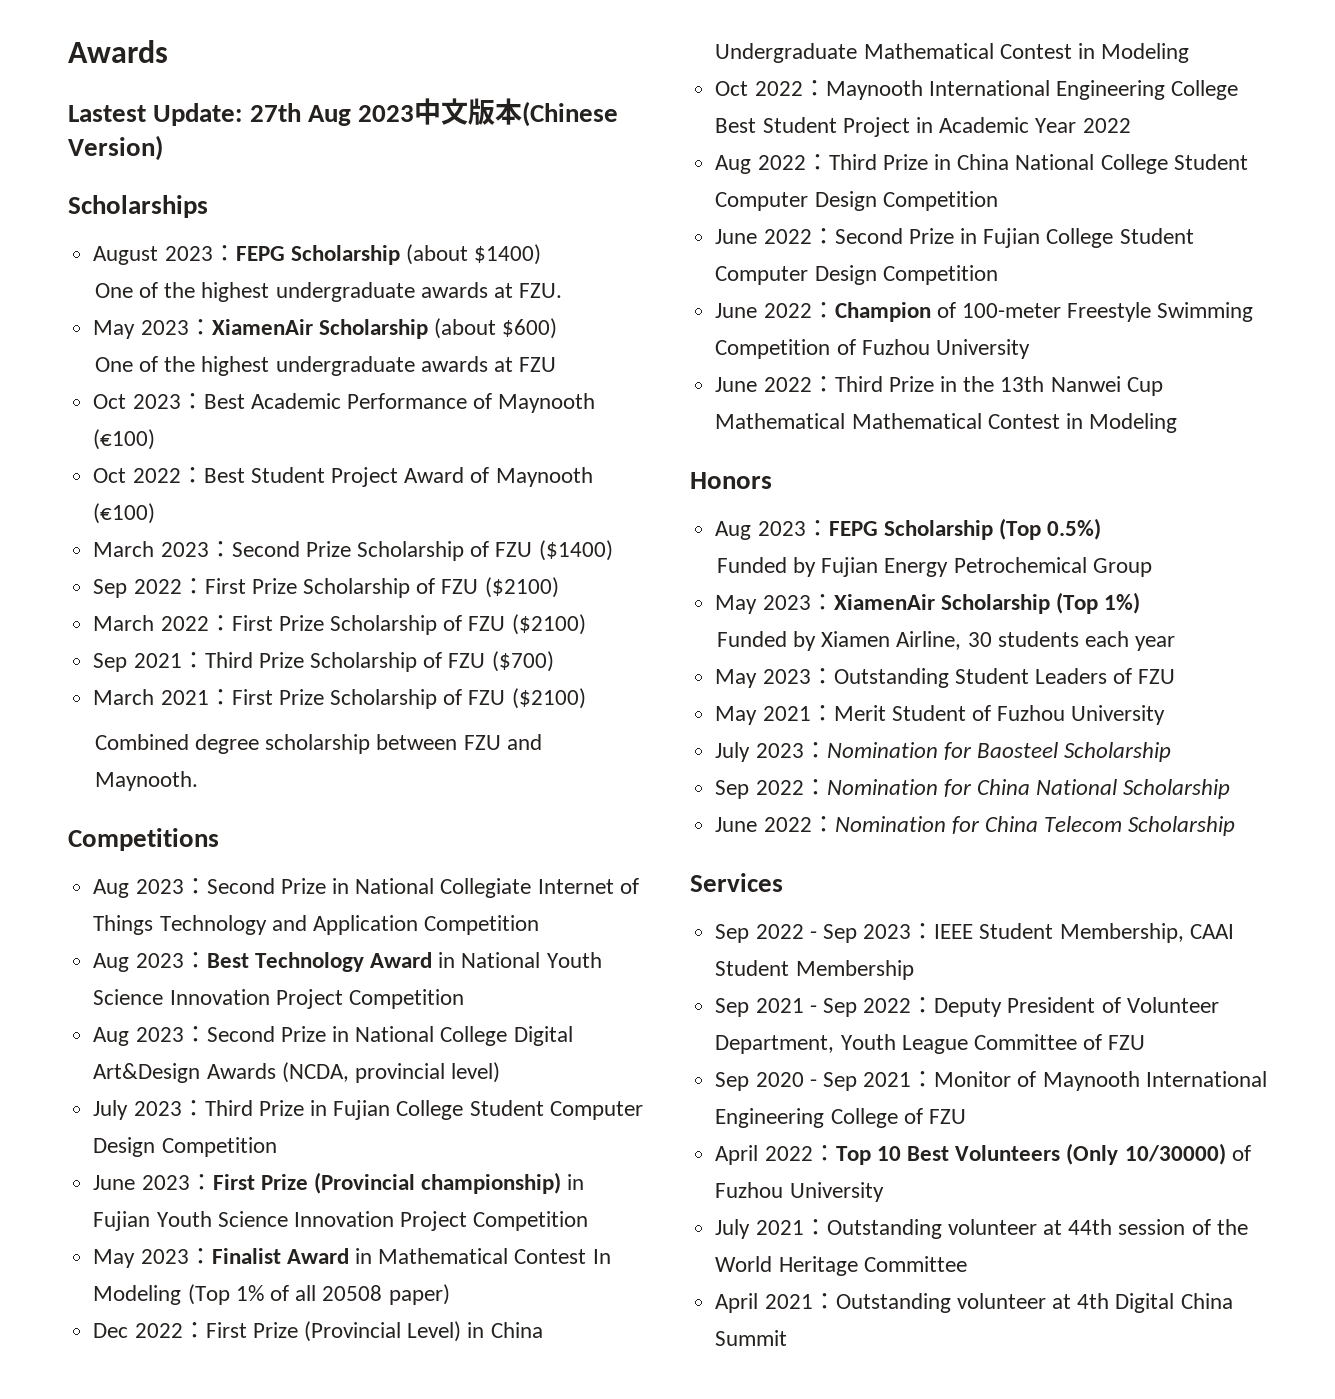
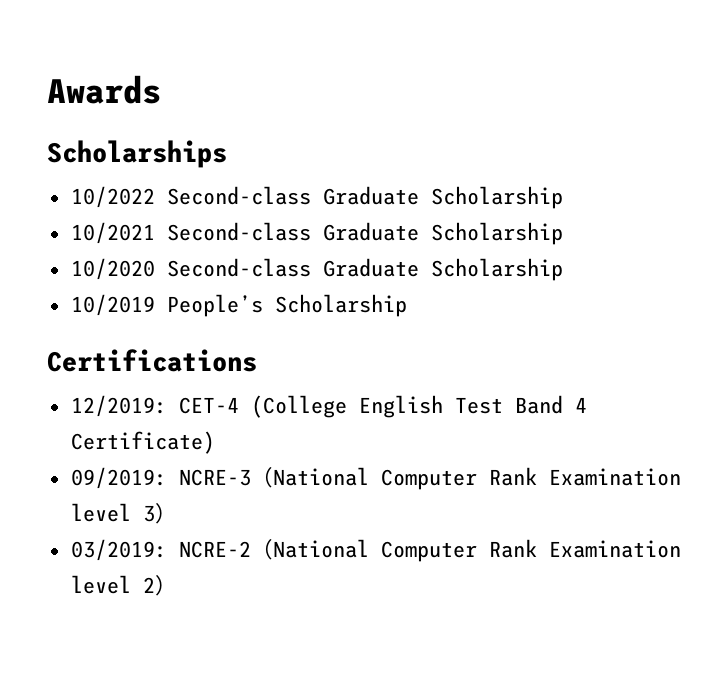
[68,98,619,127] [68,135,163,161] [68,195,208,218] [93,244,542,265] [94,282,563,302] [93,318,558,339] [94,356,557,376] [93,393,596,413] [93,429,156,450] [93,467,593,487] [93,503,156,524] [93,540,613,561] [93,577,559,598] [93,614,586,635] [93,651,554,672] [93,688,586,709] [94,734,542,754] [94,771,198,791] [68,828,219,851] [93,878,639,898] [93,915,540,935] [93,952,602,972] [93,989,464,1009] [93,1026,573,1046] [93,1062,501,1083] [93,1100,643,1120] [93,1137,277,1157] [93,1172,585,1194] [93,1211,589,1231] [93,1248,611,1268] [93,1284,450,1305] [93,1321,543,1342] [715,43,1190,63] [715,80,1239,100] [715,117,1131,137] [715,154,1248,174] [715,191,998,211] [715,228,1194,248] [715,265,998,285] [715,302,1254,322] [715,339,1030,359] [715,376,1163,396] [715,413,1178,433] [690,472,772,489] [715,518,1102,540] [716,557,1152,577] [715,592,1141,614] [716,631,1176,651] [715,668,1176,688] [715,705,1166,725] [715,742,1172,762] [715,779,1231,799] [715,816,1236,836] [690,873,783,892] [715,923,1234,943] [715,960,914,980] [715,997,1219,1017] [715,1034,1146,1054] [715,1071,1267,1091] [715,1108,966,1128] [715,1143,1251,1165] [715,1182,884,1202] [715,1219,1248,1239] [715,1256,967,1276] [715,1293,1233,1313] [715,1330,788,1346] Lastest Update: 27th Aug 2023中文版本(Chinese Version) // Scholarships // August 2023：FEPG Scholarship (about $1400) // One of the highest undergraduate awards at FZU. // May 2023：XiamenAir Scholarship (about $600) // One of the highest undergraduate awards at FZU // Oct 2023：Best Academic Performance of Maynooth (€100) // Oct 2022：Best Student Project Award of Maynooth (€100) // March 2023：Second Prize Scholarship of FZU ($1400) // Sep 2022：First Prize Scholarship of FZU ($2100) // March 2022：First Prize Scholarship of FZU ($2100) // Sep 2021：Third Prize Scholarship of FZU ($700) // March 2021：First Prize Scholarship of FZU ($2100) // Combined degree scholarship between FZU and Maynooth. // Competitions // Aug 2023：Second Prize in National Collegiate Internet of Things Technology and Application Competition // Aug 2023：Best Technology Award in National Youth Science Innovation Project Competition // Aug 2023：Second Prize in National College Digital Art&Design Awards (NCDA, provincial level) // July 2023：Third Prize in Fujian College Student Computer Design Competition // June 2023：First Prize (Provincial championship) in Fujian Youth Science Innovation Project Competition // May 2023：Finalist Award in Mathematical Contest In Modeling (Top 1% of all 20508 paper) // Dec 2022：First Prize (Provincial Level) in China Undergraduate Mathematical Contest in Modeling // Oct 2022：Maynooth International Engineering College Best Student Project in Academic Year 2022 // Aug 2022：Third Prize in China National College Student Computer Design Competition // June 2022：Second Prize in Fujian College Student Computer Design Competition // June 2022：Champion of 100-meter Freestyle Swimming Competition of Fuzhou University // June 2022：Third Prize in the 13th Nanwei Cup Mathematical Mathematical Contest in Modeling // Honors // Aug 2023：FEPG Scholarship (Top 0.5%) // Funded by Fujian Energy Petrochemical Group // May 2023：XiamenAir Scholarship (Top 1%) // Funded by Xiamen Airline, 30 students each year // May 2023：Outstanding Student Leaders of FZU // May 2021：Merit Student of Fuzhou University // July 2023：Nomination for Baosteel Scholarship // Sep 2022：Nomination for China National Scholarship // June 2022：Nomination for China Telecom Scholarship // Services // Sep 2022 - Sep 2023：IEEE Student Membership, CAAI Student Membership // Sep 2021 - Sep 2022：Deputy President of Volunteer Department, Youth League Committee of FZU // Sep 2020 - Sep 2021：Monitor of Maynooth International Engineering College of FZU // April 2022：Top 10 Best Volunteers (Only 10/30000) of Fuzhou University // July 2021：Outstanding volunteer at 44th session of the World Heritage Committee // April 2021：Outstanding volunteer at 4th Digital China Summit -> [47,140,227,168] [70,186,563,209] [70,222,563,245] [70,258,563,281] [70,294,407,317] [47,349,257,372] [70,395,587,418] [70,431,215,454] [70,467,681,490] [70,503,177,524] [70,539,681,562] [70,575,177,596] Scholarships // 10/2022 Second-class Graduate Scholarship // 10/2021 Second-class Graduate Scholarship // 10/2020 Second-class Graduate Scholarship // 10/2019 People’s Scholarship // Certifications // 12/2019: CET-4 (College English Test Band 4 Certificate) // 09/2019: NCRE-3（National Computer Rank Examination level 3） // 03/2019: NCRE-2（National Computer Rank Examination level 2）

